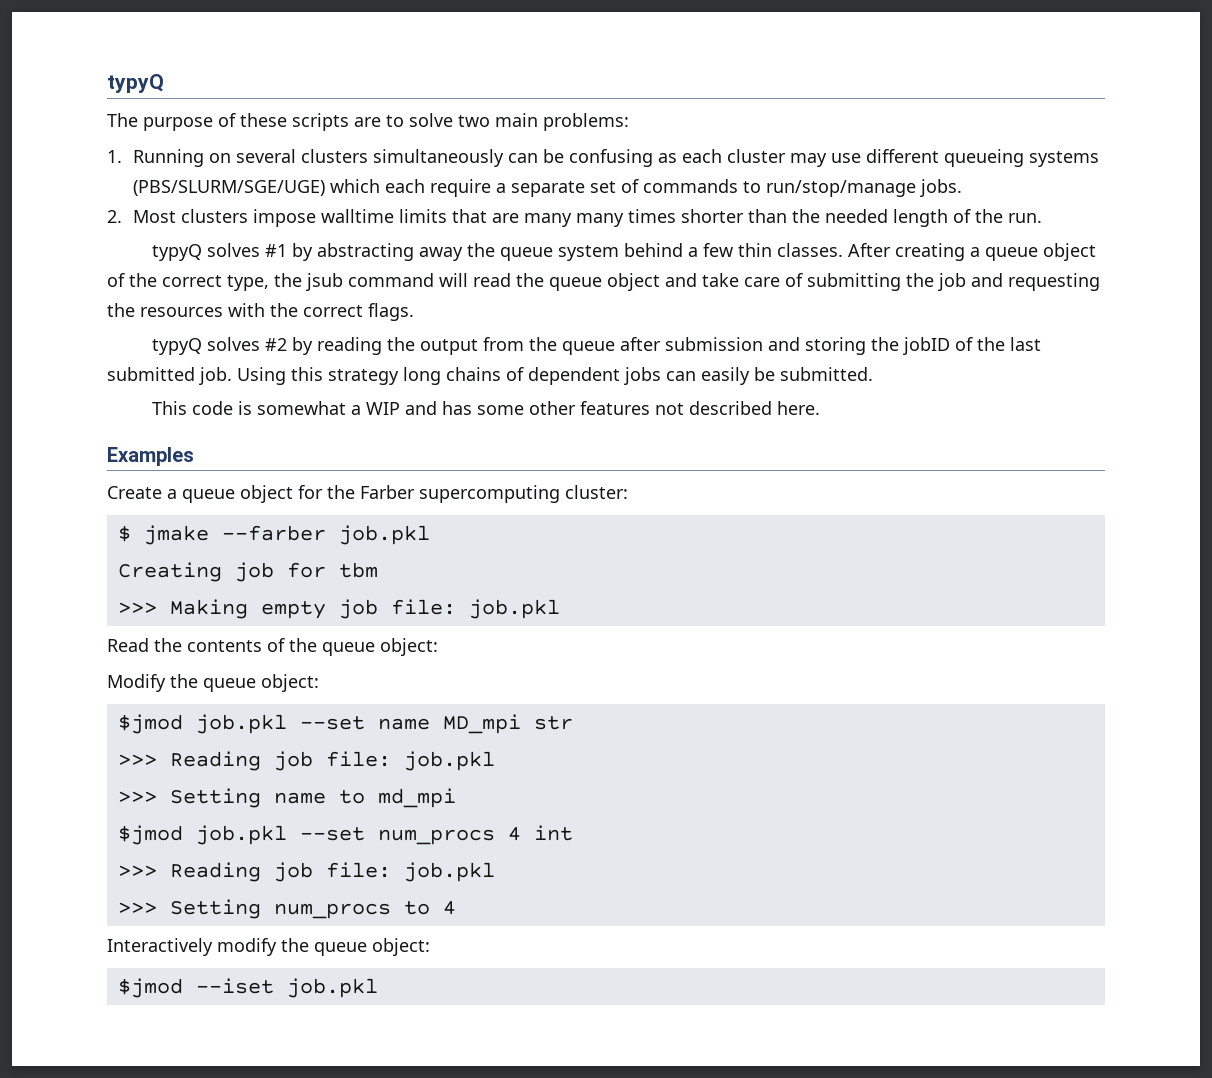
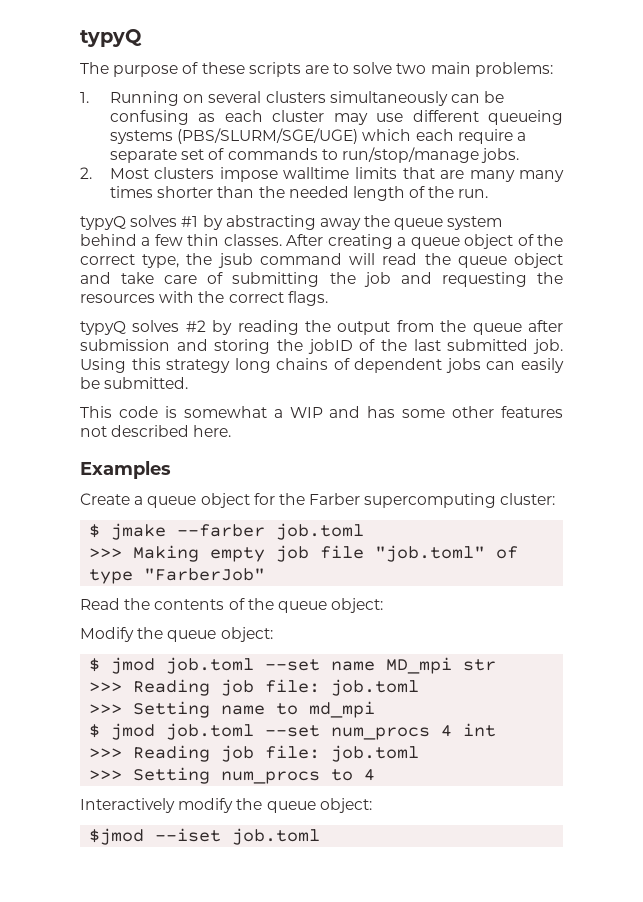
[338,525,430,545] [117,562,378,582] job.pkl // Creating job for tbm -> [276,523,365,540] job.toml
[390,599,560,619] file: job.pkl -> [320,545,519,562] [89,568,266,584] file "job.toml" of type "FarberJob"
[117,714,287,734] $jmod job.pkl -> [89,657,255,674] $ jmod job.toml
[403,751,495,771] job.pkl -> [331,679,420,696] job.toml
[117,825,287,845] $jmod job.pkl -> [89,723,255,740] $ jmod job.toml
[403,862,495,882] job.pkl -> [331,745,420,762] job.toml
[286,978,378,998] job.pkl -> [232,828,321,845] job.toml

